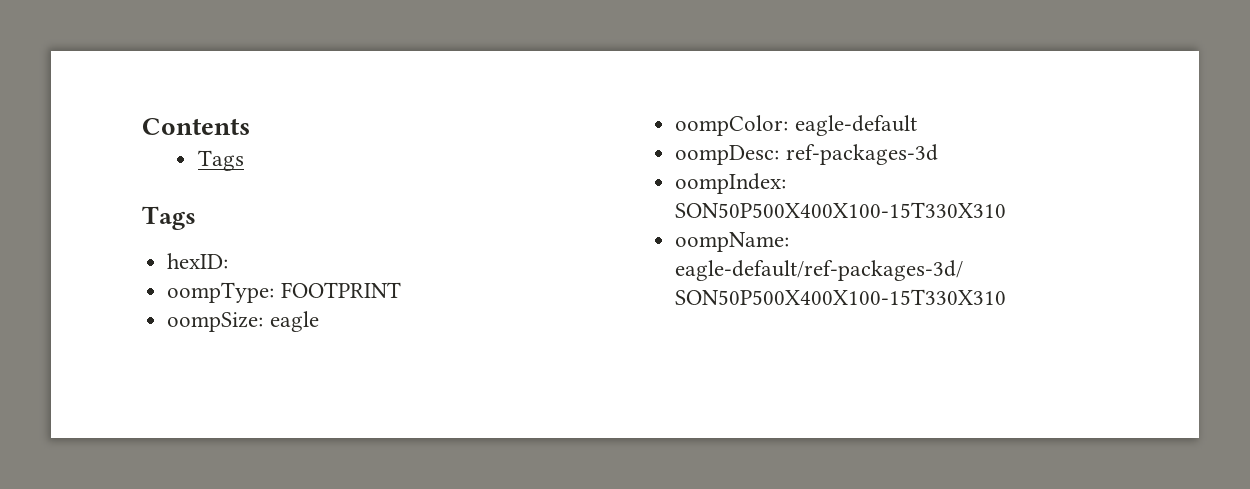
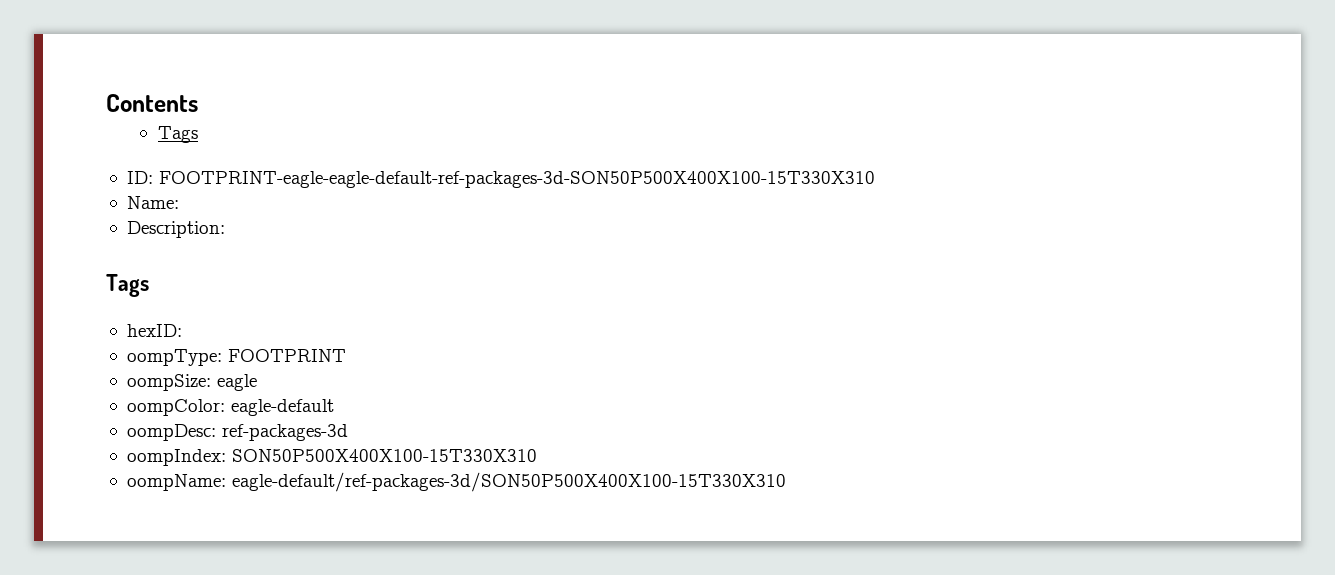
(245, 160) none -> [126,171,875,188] [126,196,179,209] [126,221,225,238] // ID: FOOTPRINT-eagle-eagle-default-ref-packages-3d-SON50P500X400X100-15T330X310 // Name: // Description:

